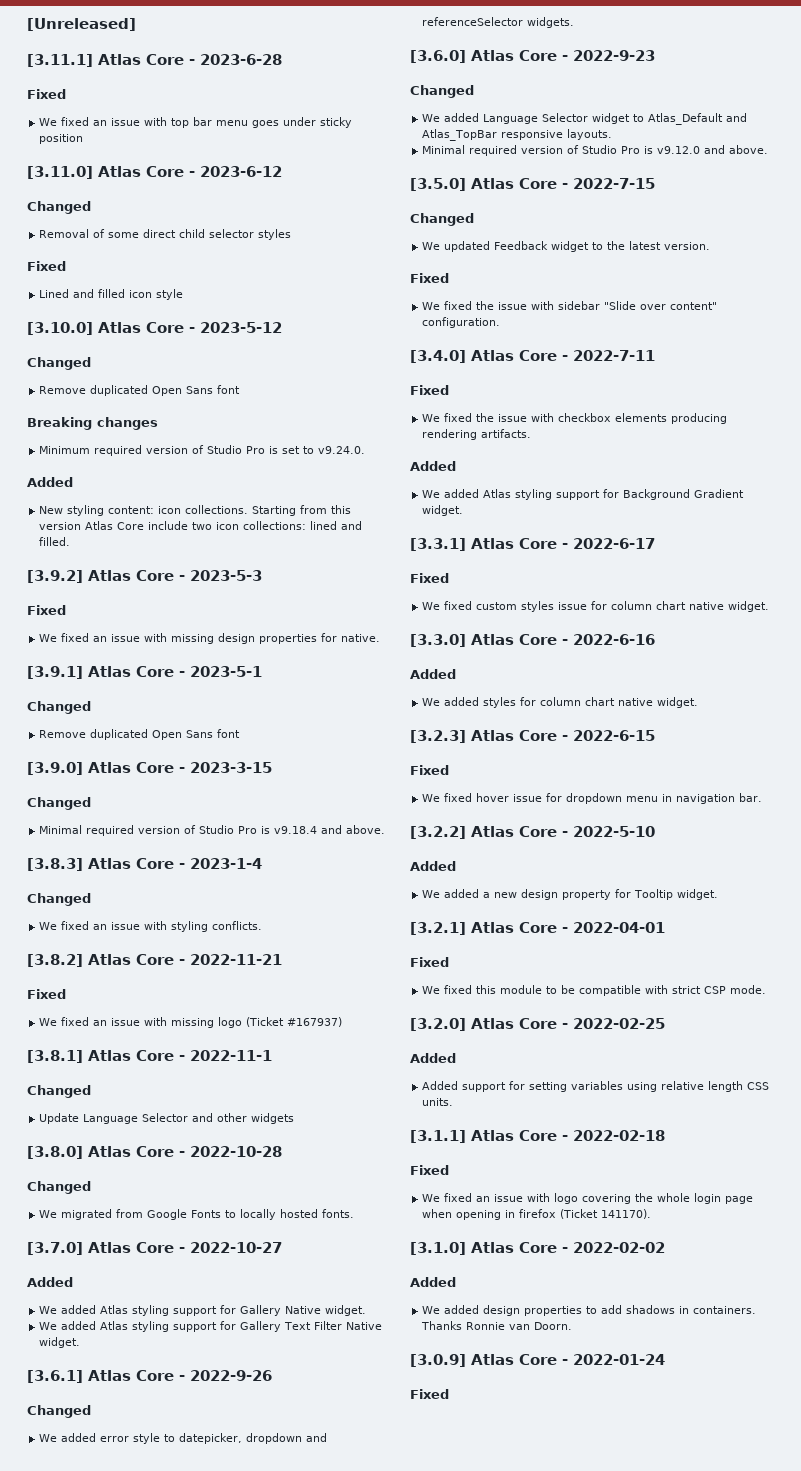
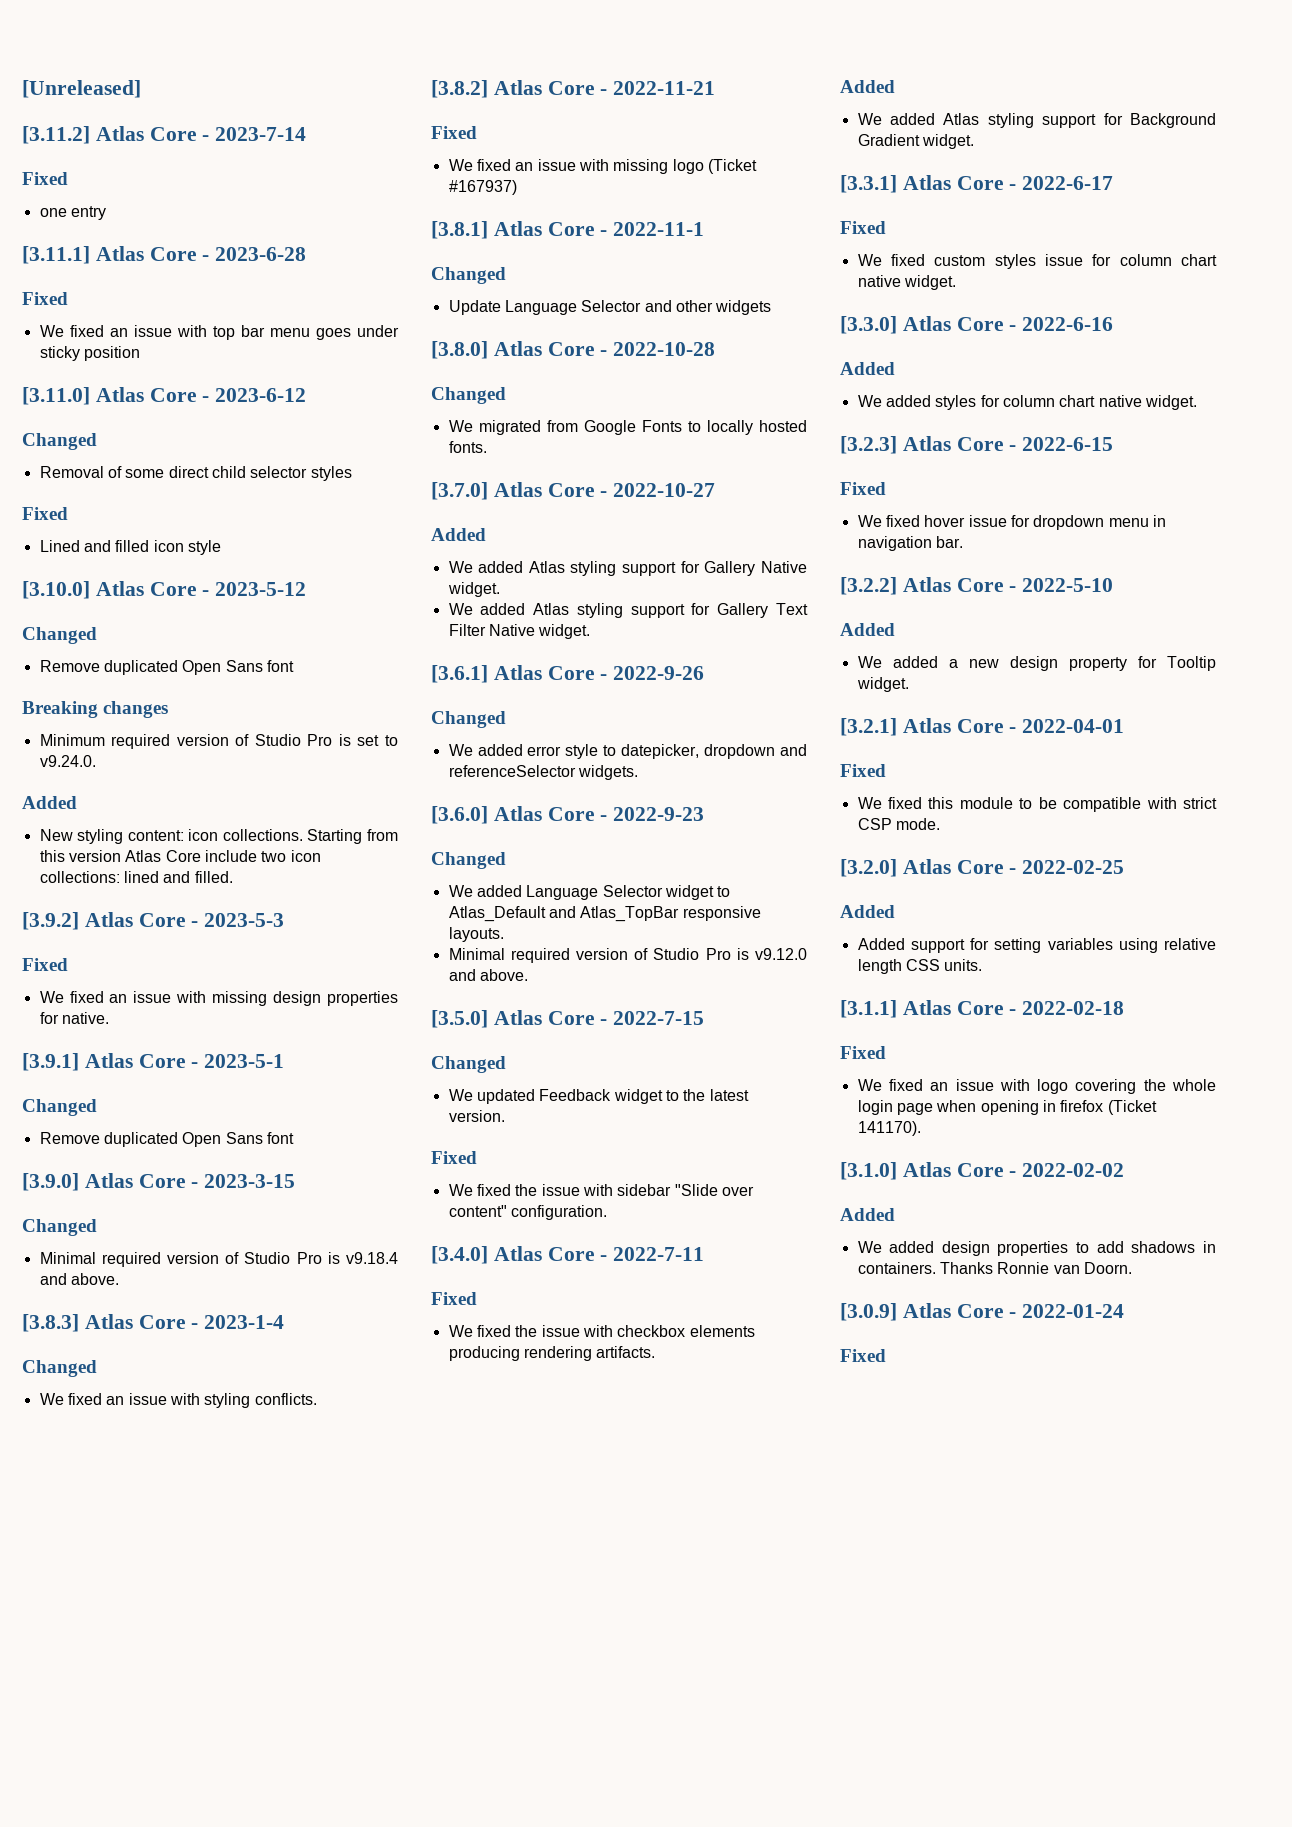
(136, 24) none -> [22,126,307,144] [22,172,68,185] [39,206,106,220] // [3.11.2] Atlas Core - 2023-7-14 // Fixed // one entry

